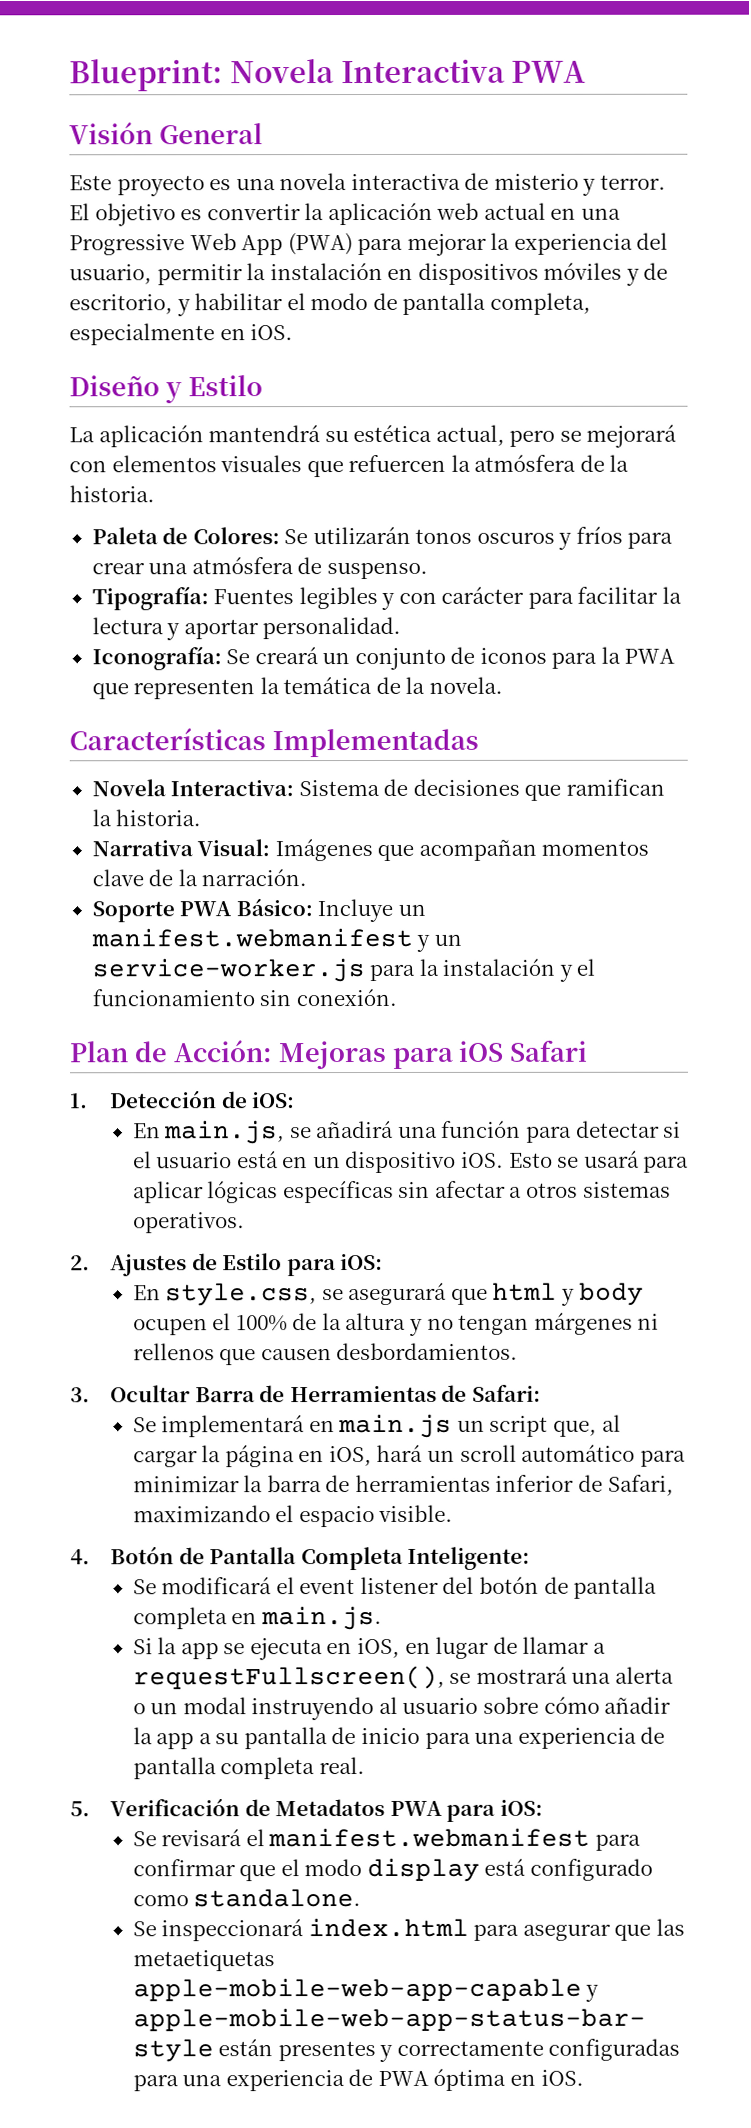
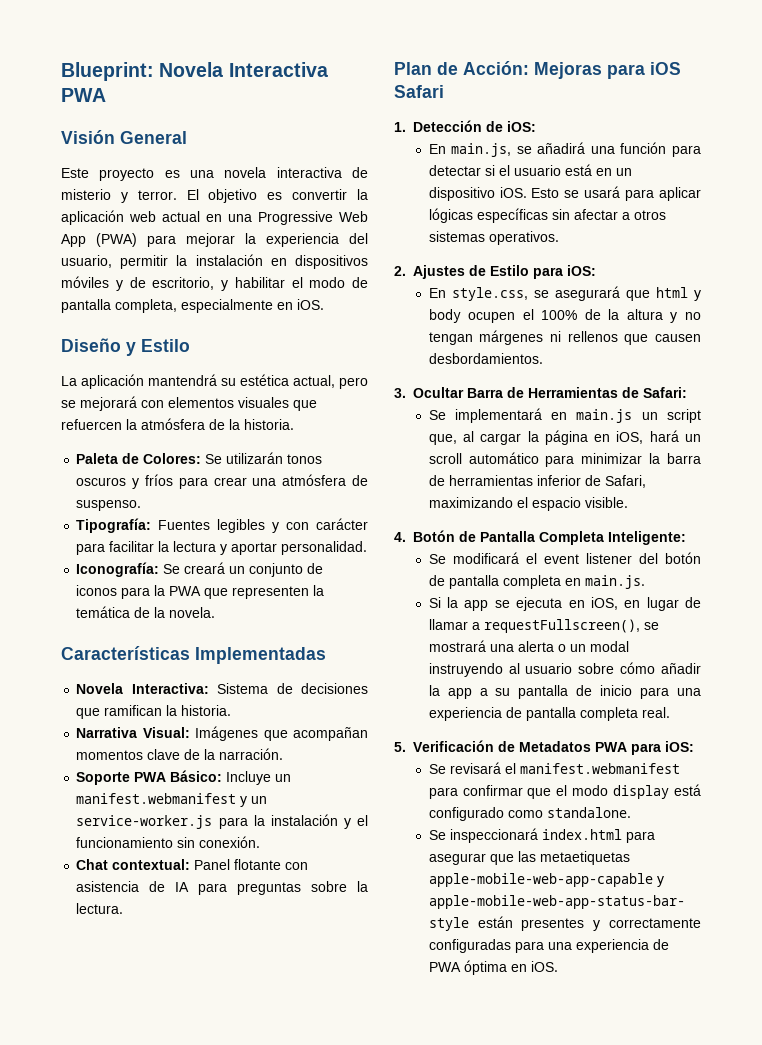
(397, 997) none -> [76,859,309,870] [76,881,369,895] [76,903,124,914] // Chat contextual: Panel flotante con asistencia de IA para preguntas sobre la lectura.

